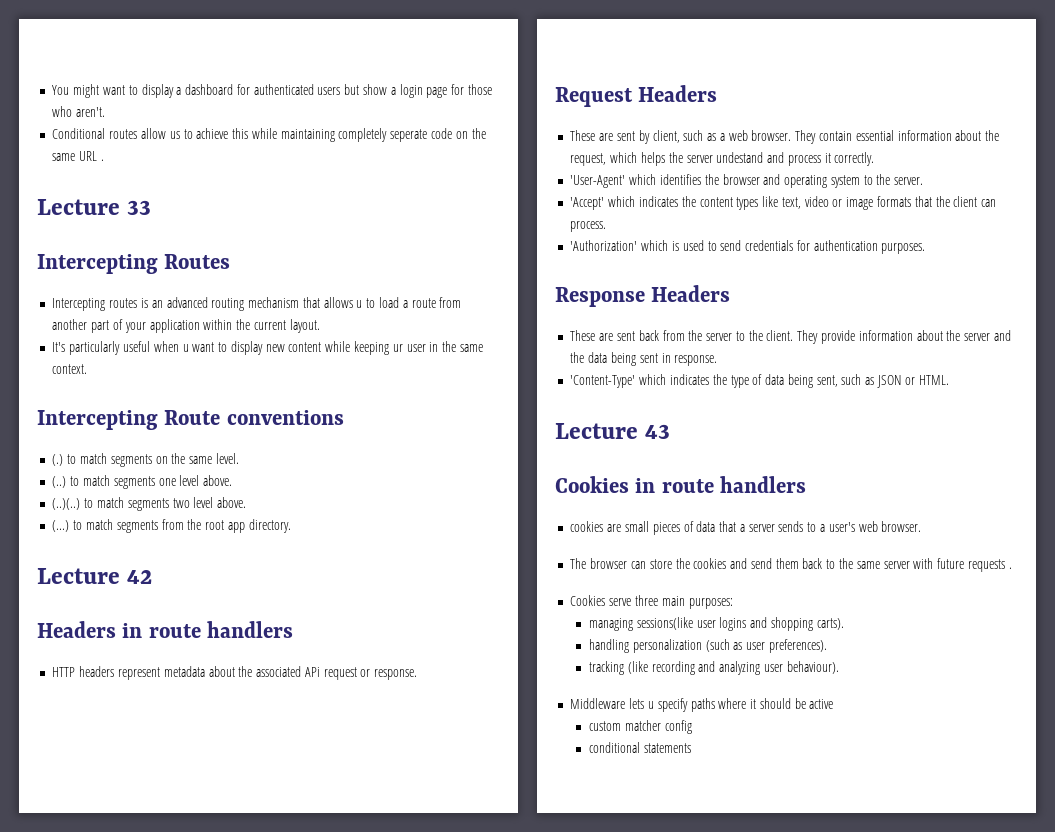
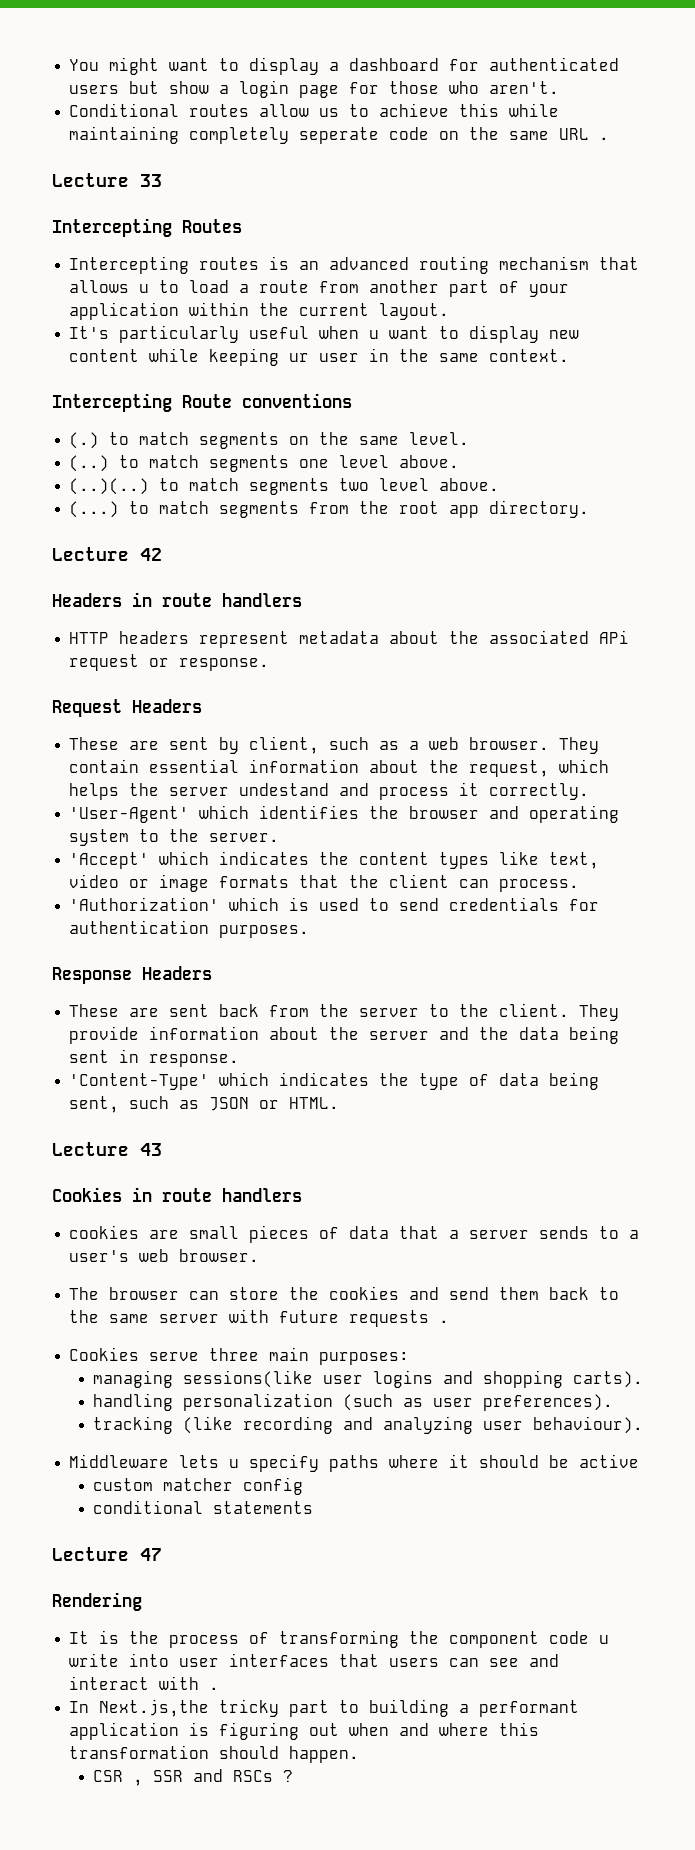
(691, 748) none -> [52,1547,162,1561] [52,1592,142,1611] [69,1630,610,1648] [69,1653,560,1667] [69,1676,220,1690] [69,1699,580,1717] [69,1722,540,1740] [69,1745,360,1763] [92,1769,293,1786] // Lecture 47 // Rendering // It is the process of transforming the component code u write into user interfaces that users can see and interact with . // In Next.js,the tricky part to building a performant application is figuring out when and where this transformation should happen. // CSR , SSR and RSCs ?

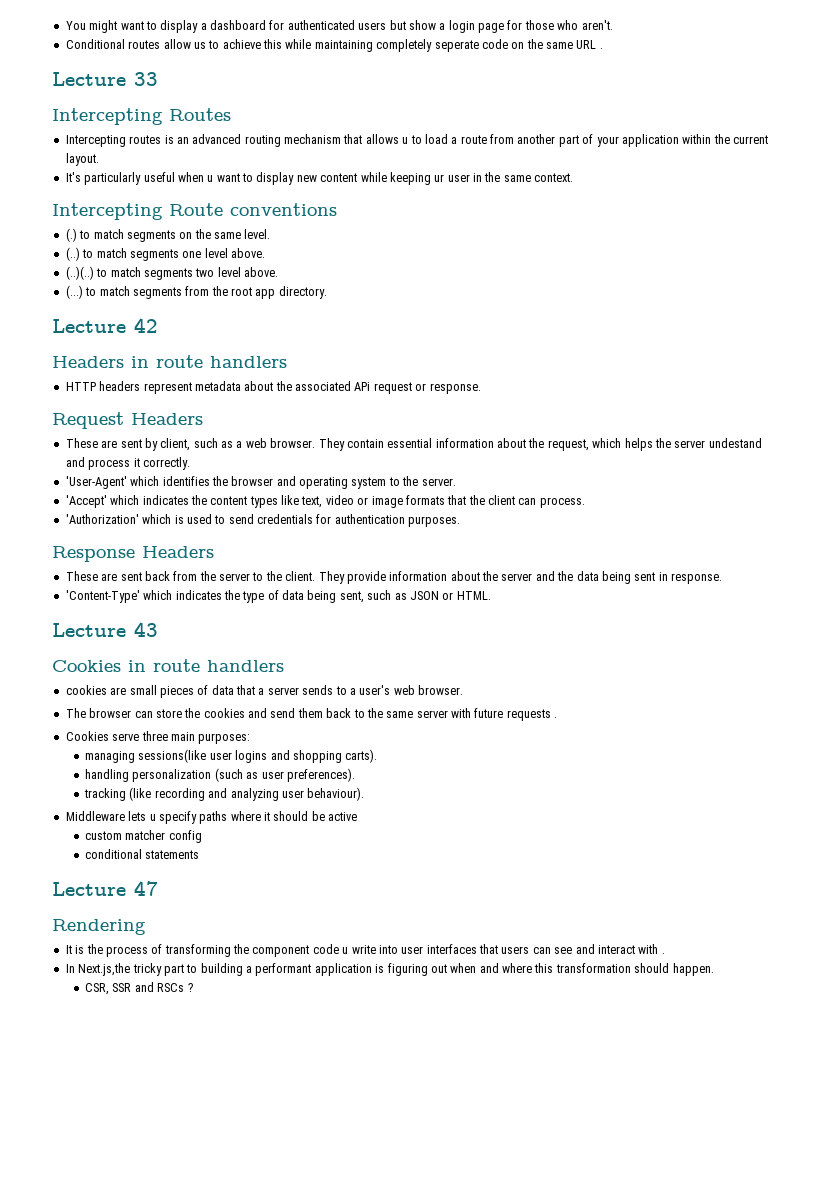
[92,1770,143,1786] CSR , -> [85,983,110,995] CSR,

